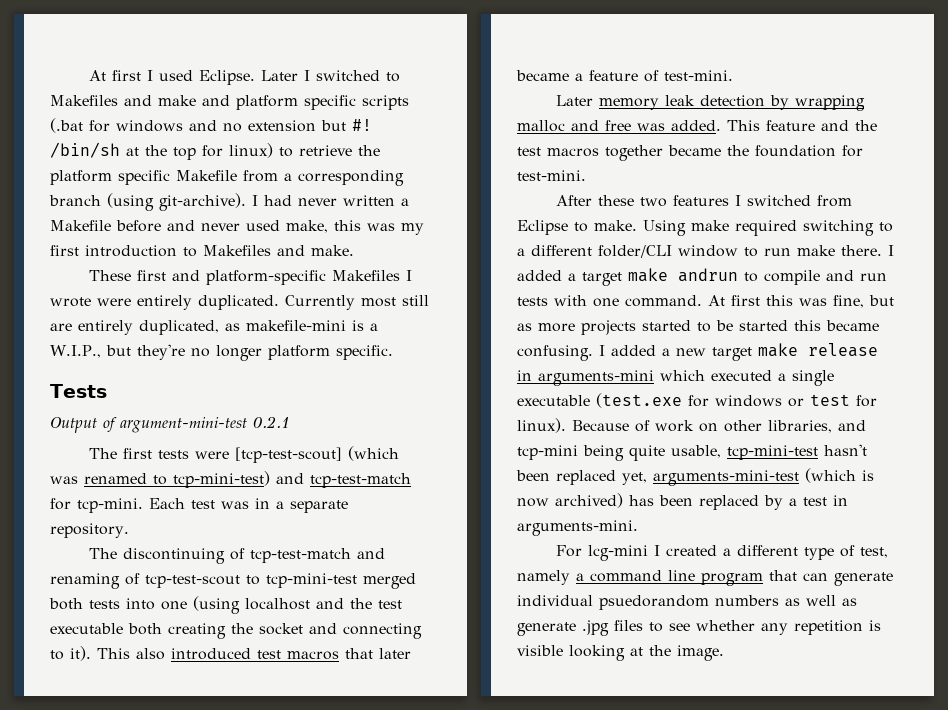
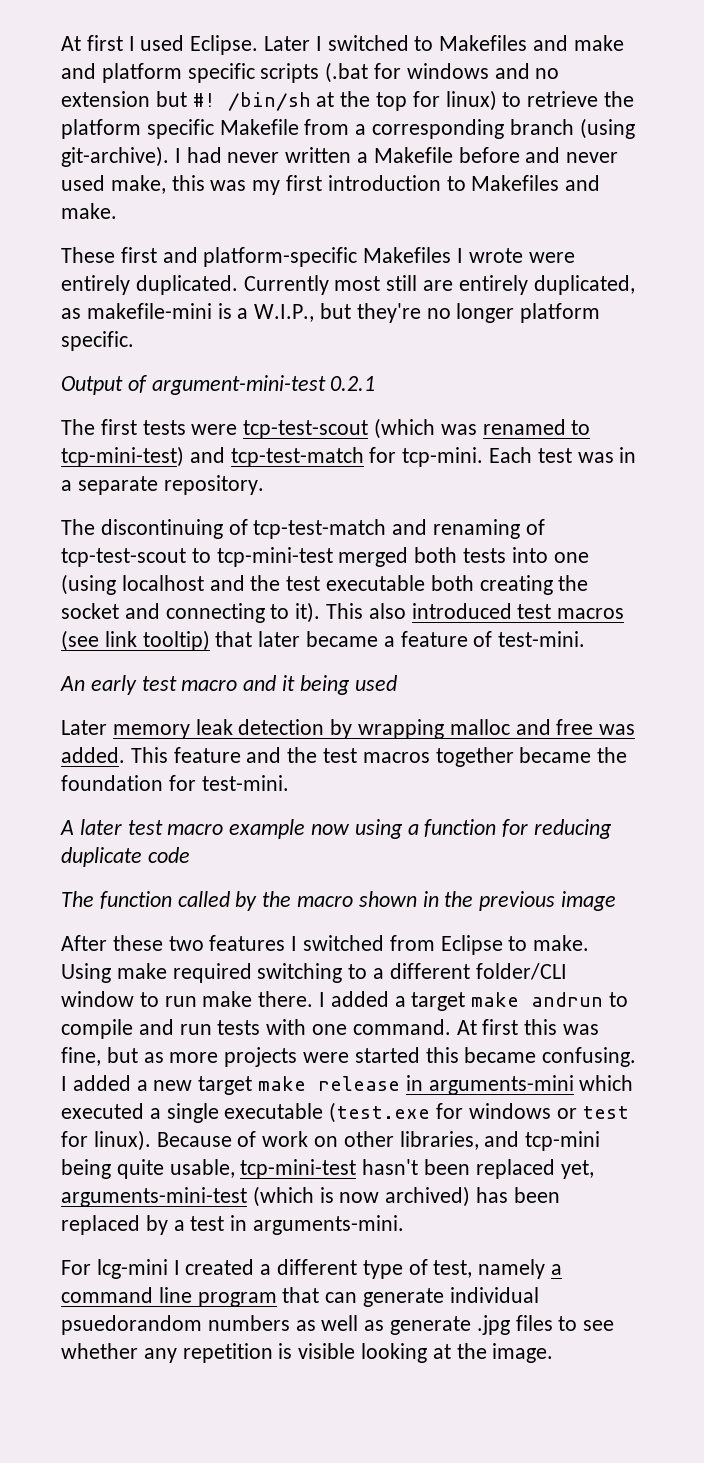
[50,384,107,398] // Tests -> (134, 341) none
[234,447,342,463] [tcp-test-scout] -> [243,420,369,439] tcp-test-scout
(339, 655) none -> [61,630,210,651] (see link tooltip)
(733, 75) none -> [60,675,397,695] // An early test macro and it being used
(586, 175) none -> [60,819,613,839] [61,847,190,867] [61,891,617,911] // A later test macro example now using a function for reducing duplicate code // The function called by the macro shown in the previous image
[642,320,733,332] started to be -> [303,1052,350,1063] were

